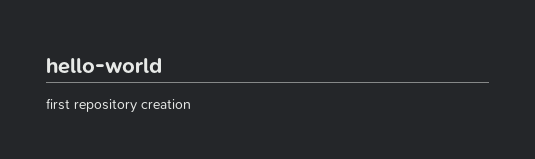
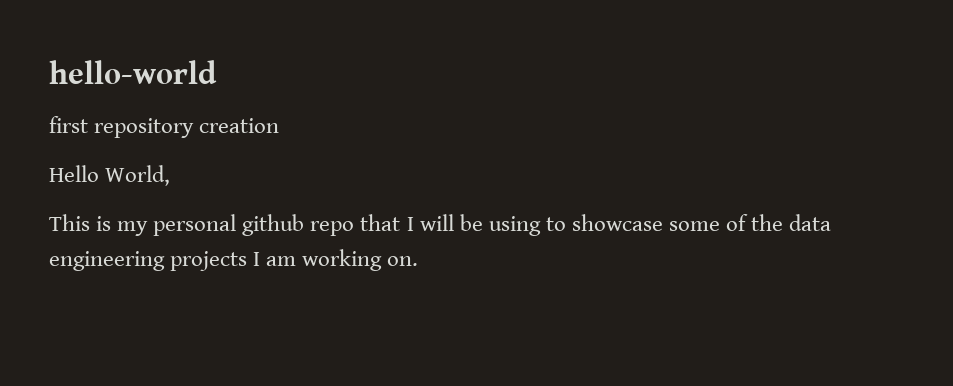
(191, 104) none -> [49,165,171,186] [49,214,832,236] [49,249,419,271] // Hello World, // This is my personal github repo that I will be using to showcase some of the data engineering projects I am working on.

